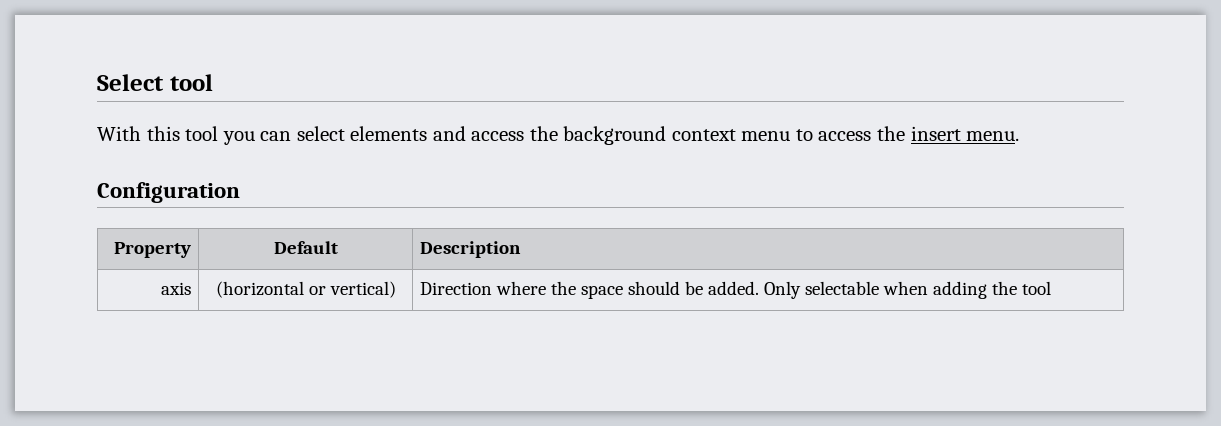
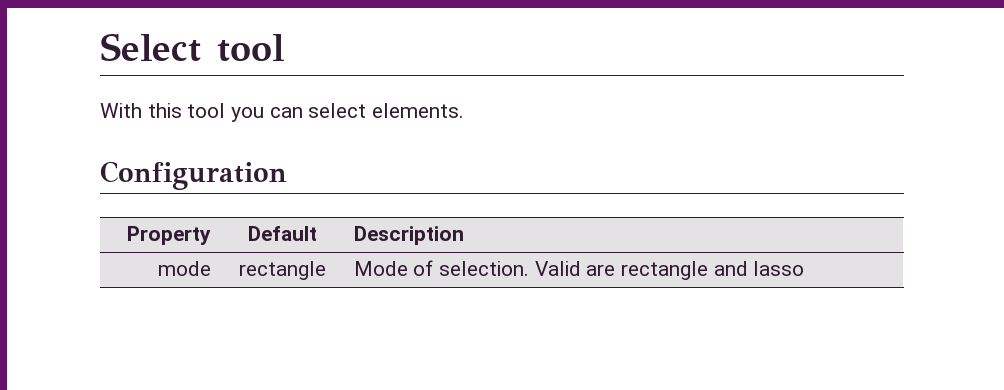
[350,126,1020,145] [97,182,240,203] [113,242,191,258] [273,241,338,254] [420,241,522,258] [160,282,191,295] [215,281,396,298] [420,281,1052,299] elements and access the background context menu to access the insert menu. // Configuration // Property | Default | Description // axis | (horizontal or vertical) | Direction where the space should be added. Only selectable when adding the tool -> [372,103,465,118] [100,161,287,190] [127,226,212,245] [248,226,317,241] [353,226,464,245] [158,261,212,276] [239,261,326,280] [353,260,805,280] elements. // Configuration // Property | Default | Description // mode | rectangle | Mode of selection. Valid are rectangle and lasso

